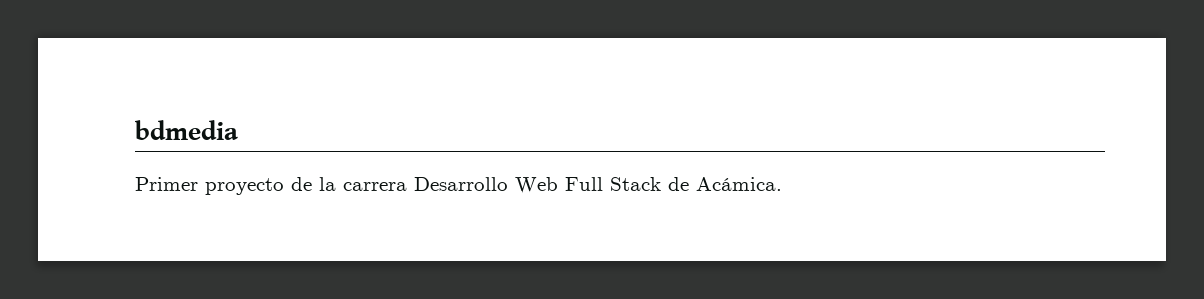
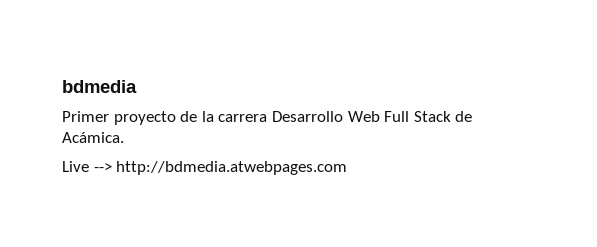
(782, 184) none -> [62,161,348,175] // Live --> http://bdmedia.atwebpages.com

